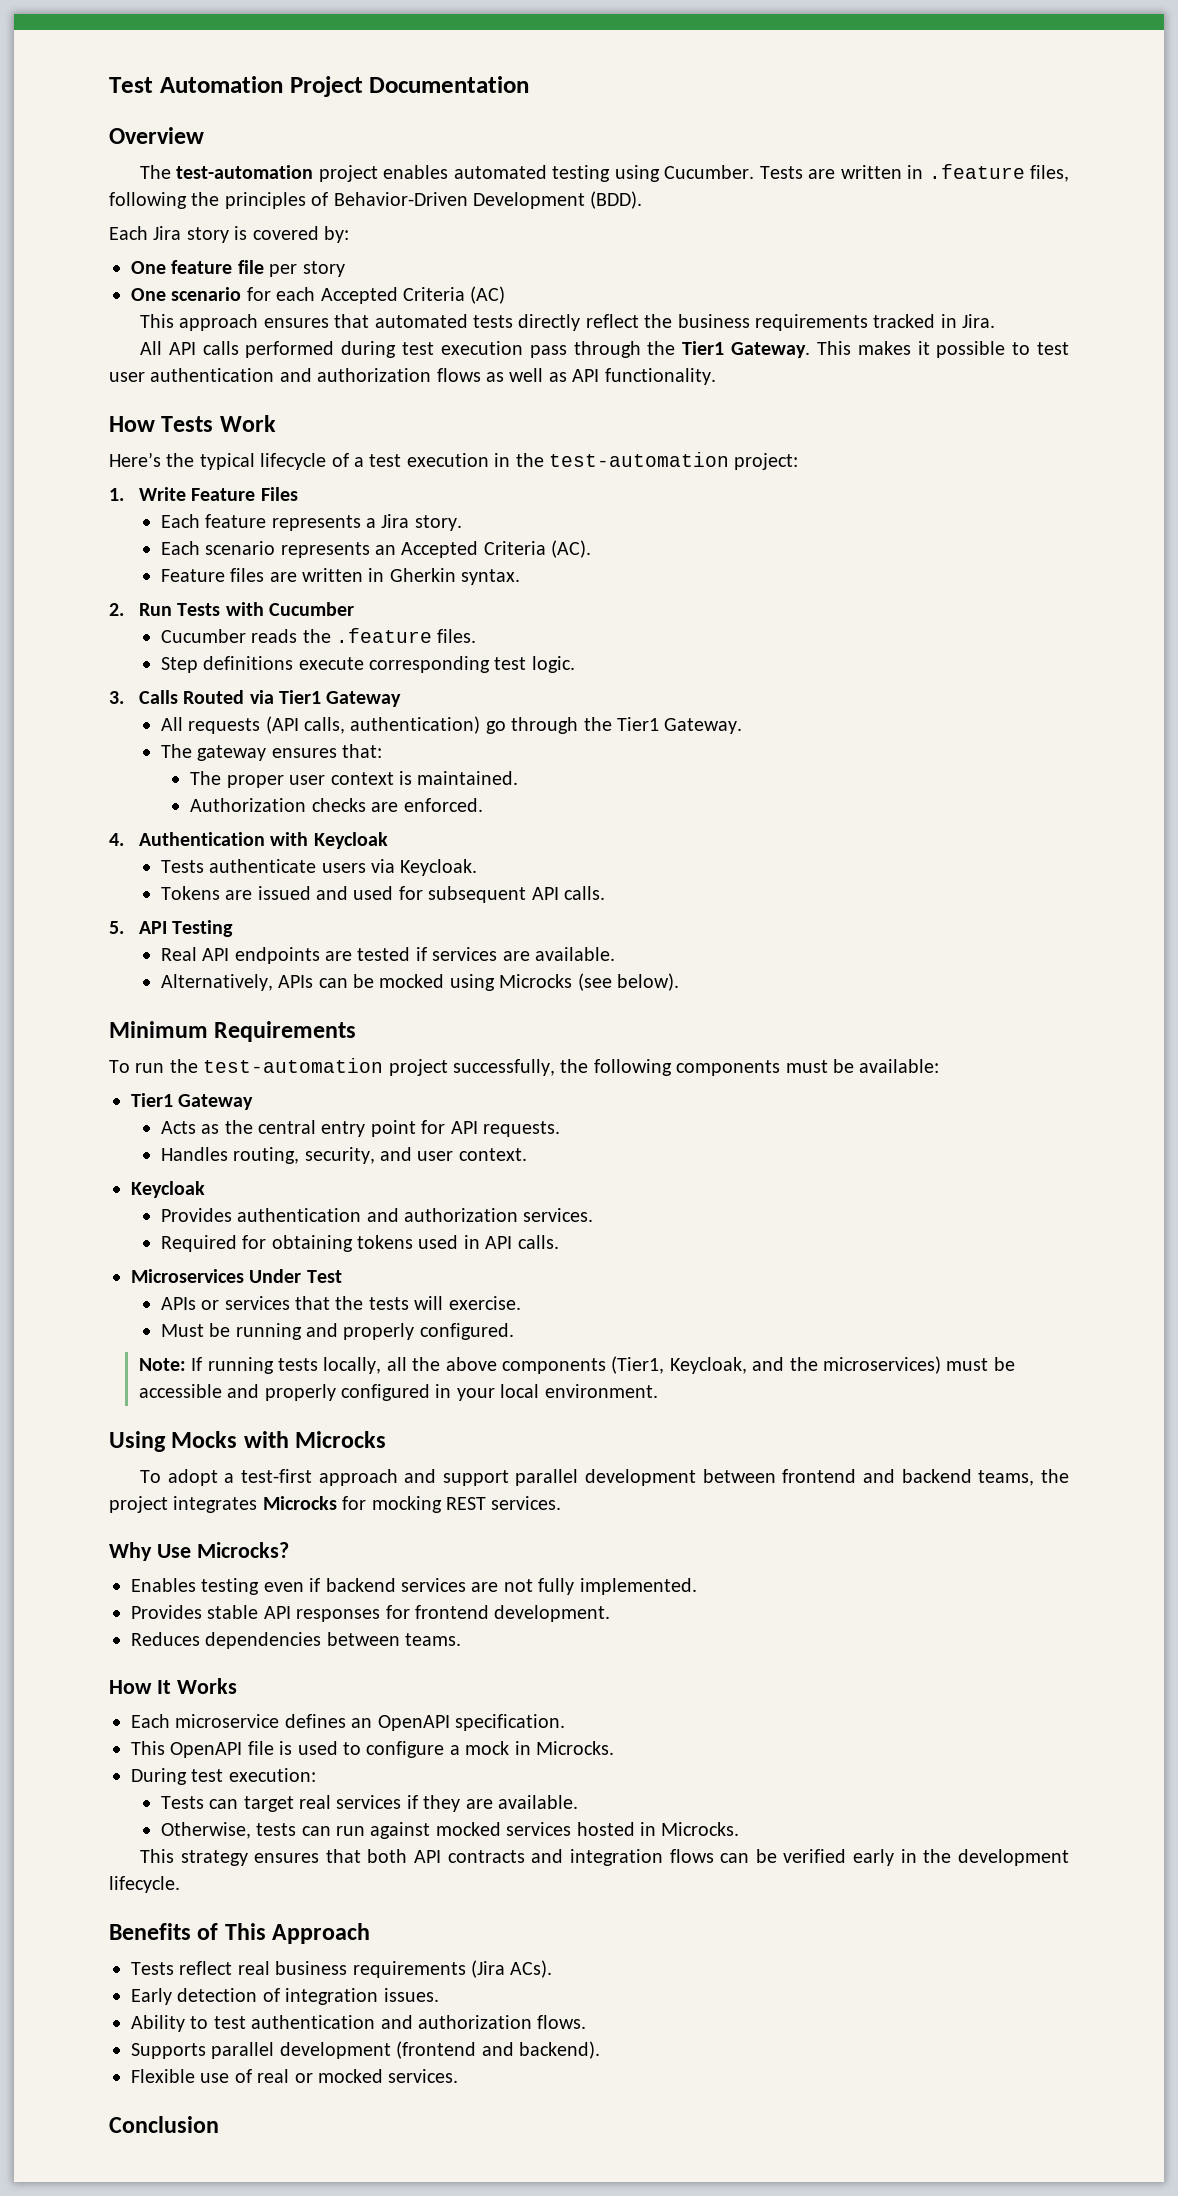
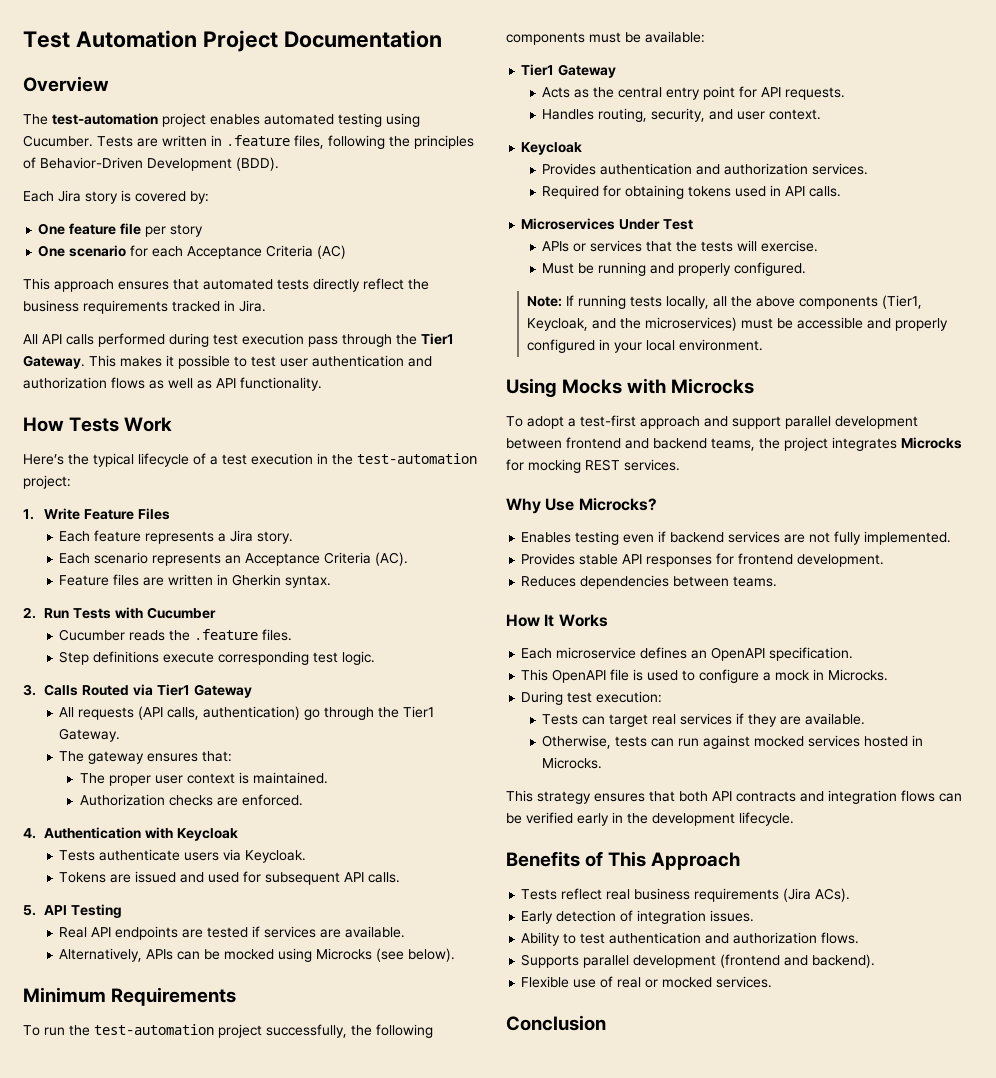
[320,287,398,304] Accepted -> [187,246,263,259] Acceptance
[401,541,479,558] Accepted -> [245,553,321,566] Acceptance

